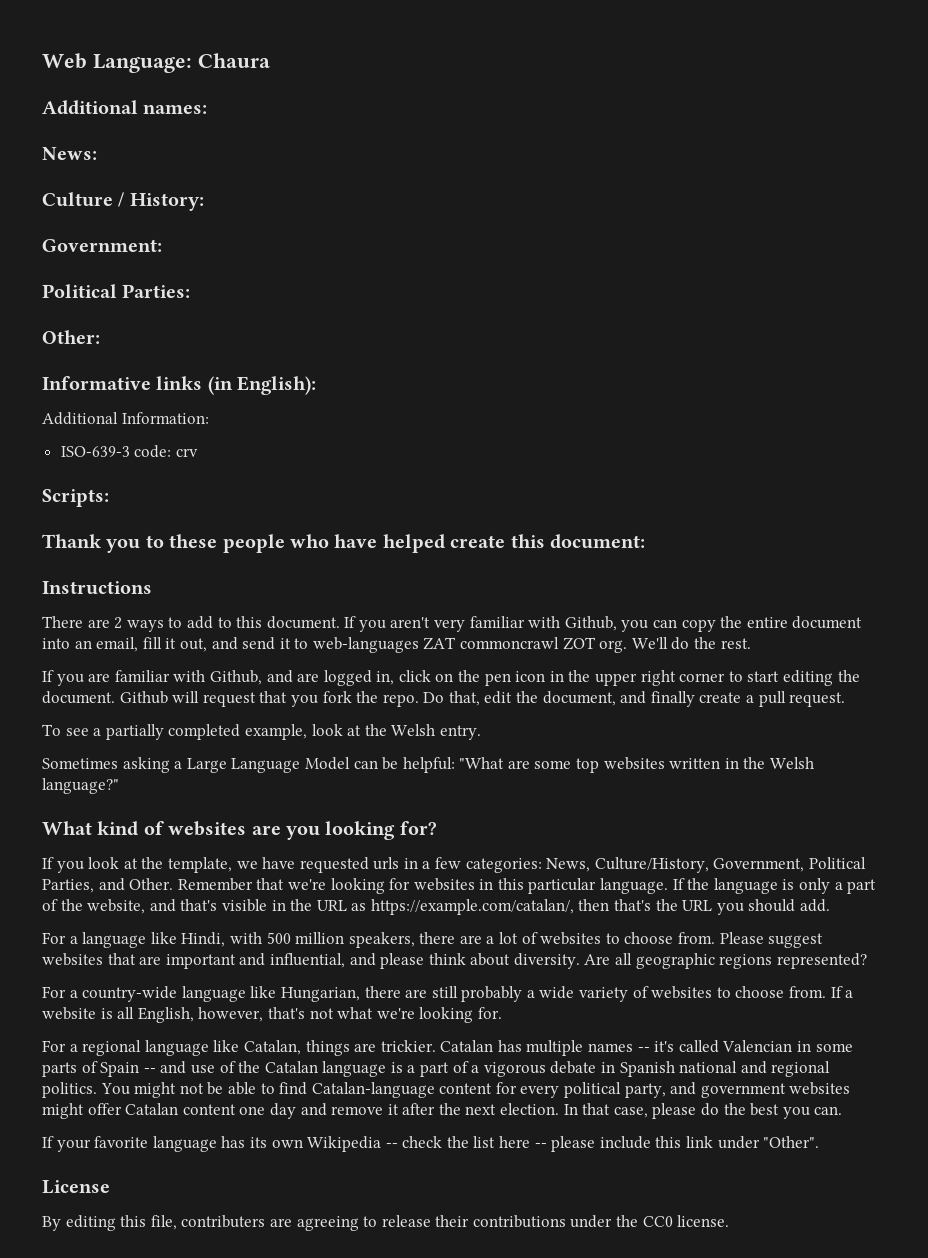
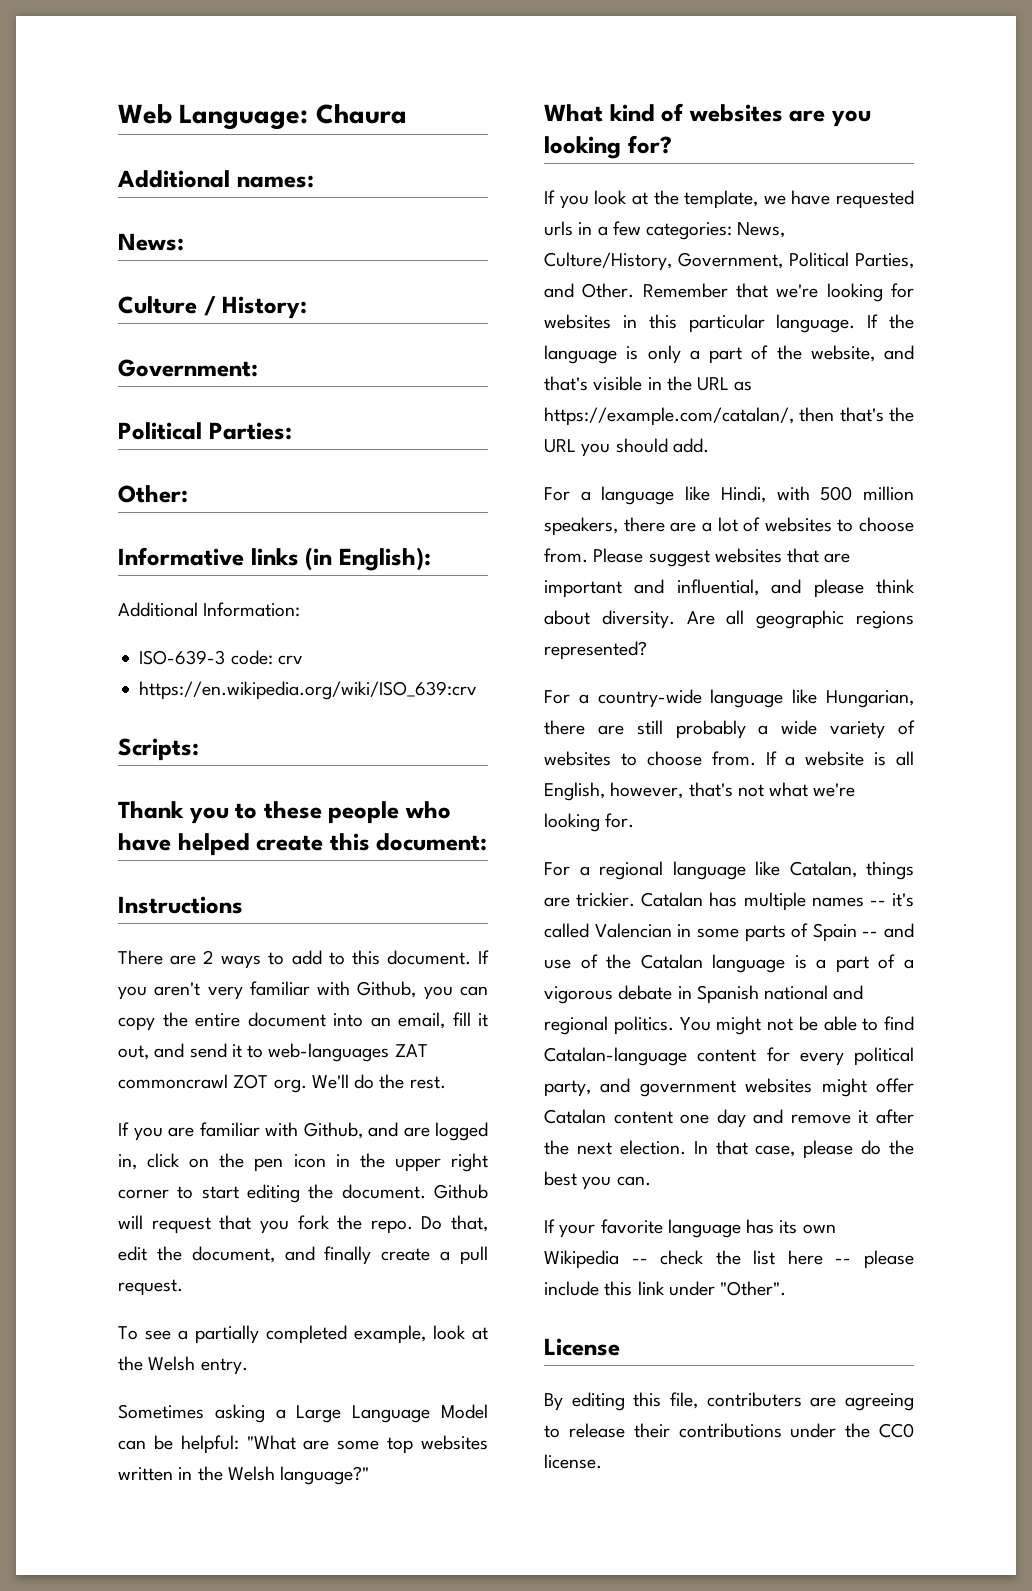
(198, 452) none -> [139,681,478,700] // https://en.wikipedia.org/wiki/ISO_639:crv

